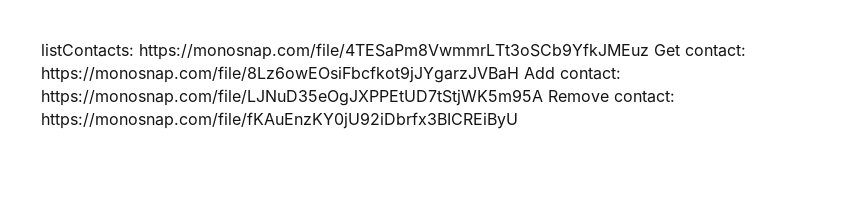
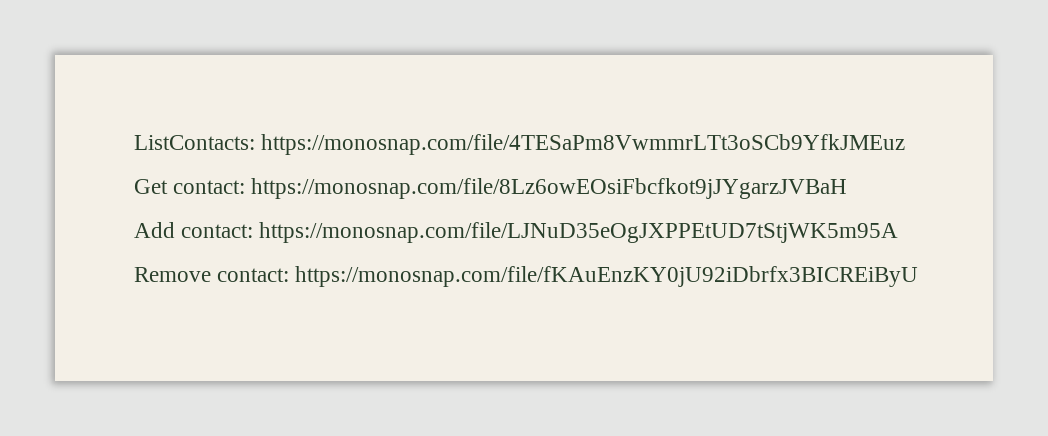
[41,43,134,57] listContacts: -> [134,135,255,150] ListContacts:
(649, 51) none -> (906, 144) //
(519, 74) none -> (848, 188) //
(543, 97) none -> (899, 232) //

